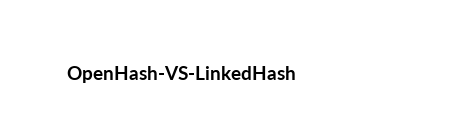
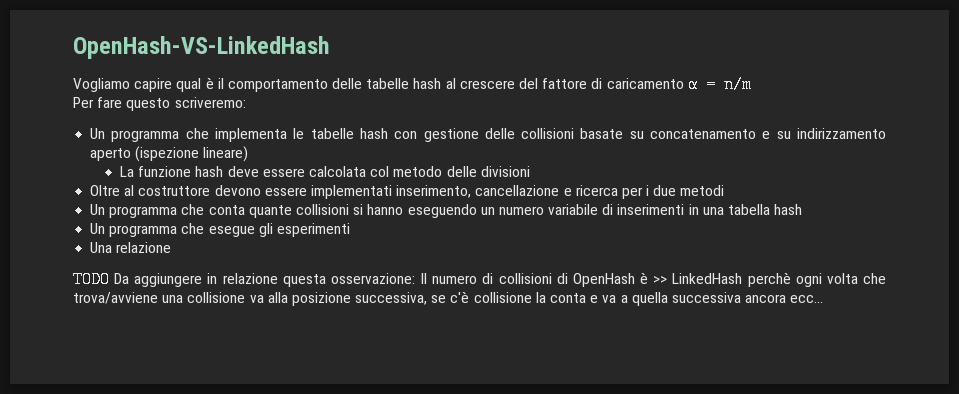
(296, 74) none -> [73,75,752,93] [73,97,246,111] [90,128,887,142] [90,146,249,162] [120,166,530,177] [90,185,725,199] [90,204,803,218] [90,223,350,237] [90,242,172,253] [73,271,886,288] [73,291,824,306] // Vogliamo capire qual è il comportamento delle tabelle hash al crescere del fattore di caricamento α = n/m // Per fare questo scriveremo: // Un programma che implementa le tabelle hash con gestione delle collisioni basate su concatenamento e su indirizzamento aperto (ispezione lineare) // La funzione hash deve essere calcolata col metodo delle divisioni // Oltre al costruttore devono essere implementati inserimento, cancellazione e ricerca per i due metodi // Un programma che conta quante collisioni si hanno eseguendo un numero variabile di inserimenti in una tabella hash // Un programma che esegue gli esperimenti // Una relazione // TODO Da aggiungere in relazione questa osservazione: Il numero di collisioni di OpenHash è >> LinkedHash perchè ogni volta che trova/avviene una collisione va alla posizione successiva, se c'è collisione la conta e va a quella successiva ancora ecc...

